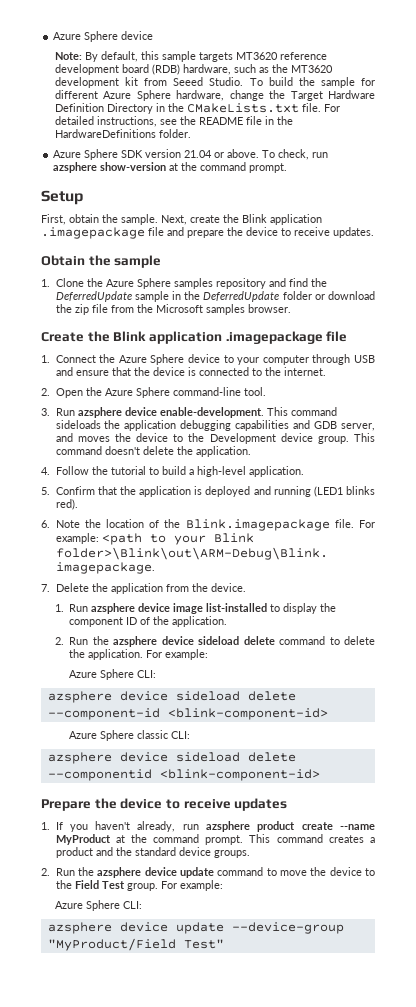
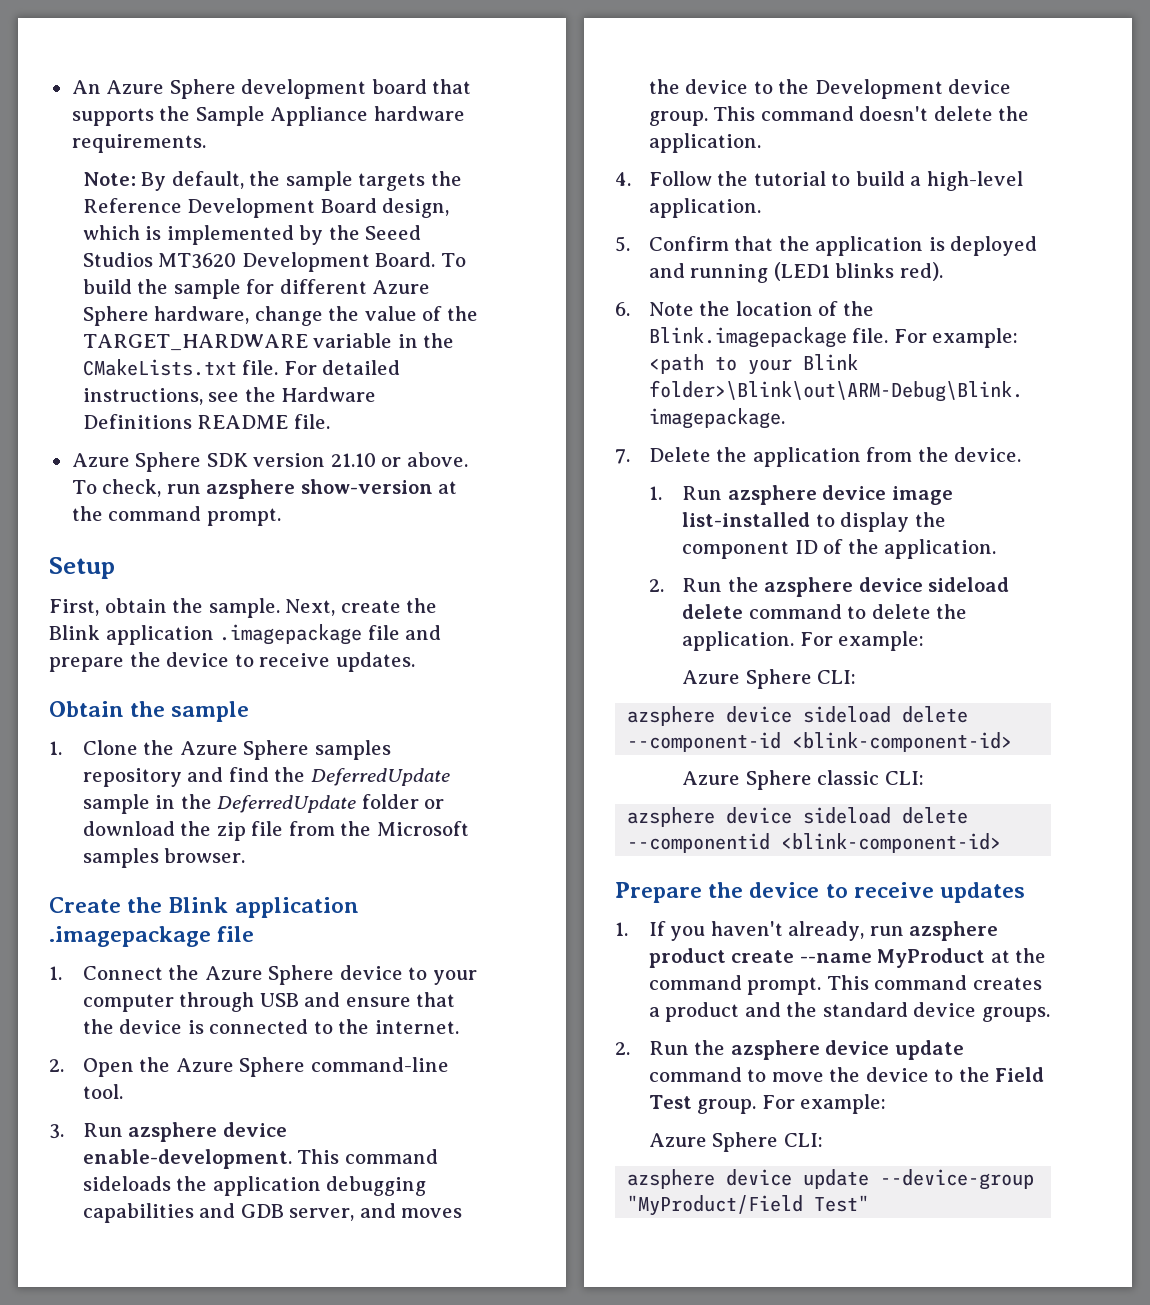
[53,31,154,42] Azure Sphere device -> [71,79,472,99] [71,106,465,126] [71,134,206,153] An Azure Sphere development board that supports the Sample Appliance hardware requirements.
[140,51,159,60] this -> [249,171,281,186] the
[235,52,327,60] [54,64,333,75] [54,77,244,88] MT3620 reference development board (RDB) hardware, such as the MT3620 development kit from Seeed Studio. -> [430,171,462,186] [82,198,450,218] [82,225,422,245] [82,252,436,272] the Reference Development Board design, which is implemented by the Seeed Studios MT3620 Development Board.
[290,90,375,101] [54,103,153,114] Target Hardware Definition Directory -> [364,306,478,321] [82,333,393,351] value of the TARGET_HARDWARE variable
[198,116,293,125] [54,129,191,138] README file in the HardwareDefinitions folder. -> [281,387,377,402] [82,414,330,429] Hardware Definitions README file.
[184,150,213,158] 21.04 -> [330,453,376,467] 21.10

